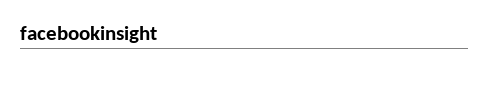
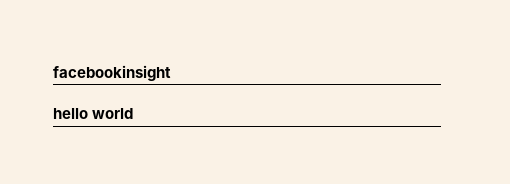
(157, 34) none -> [53,108,134,119] // hello world

